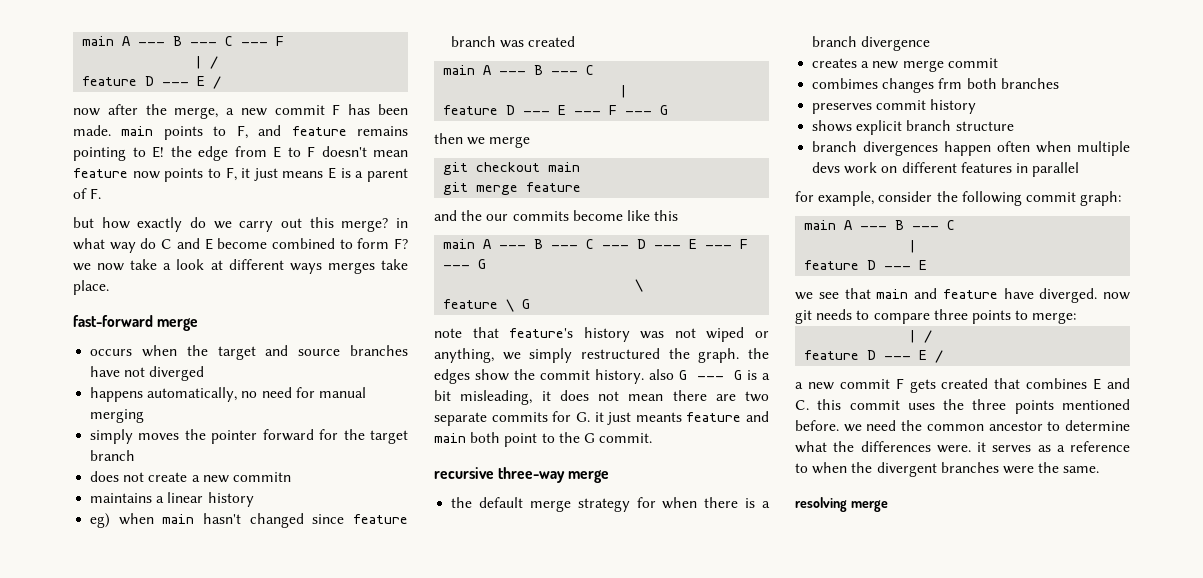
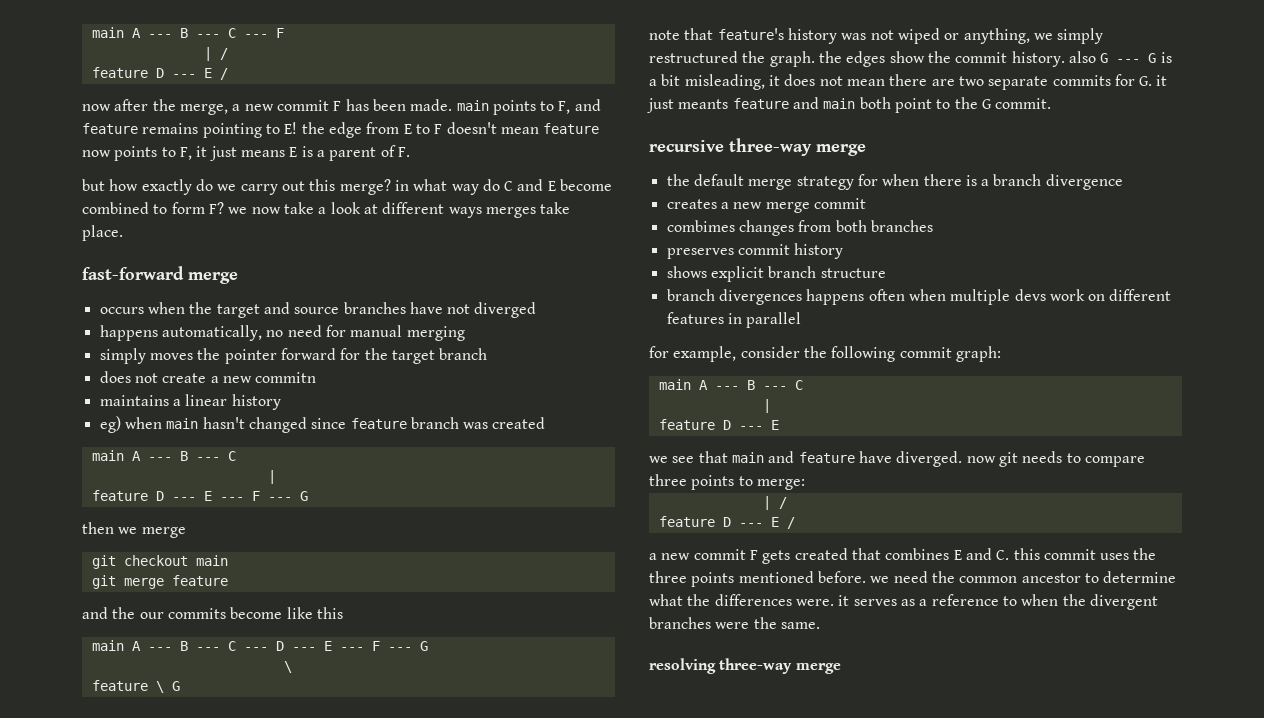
[938,78,963,89] frm -> [798,220,832,232] from
[944,141,992,156] happen -> [806,289,865,305] happens
(847, 504) none -> [719,658,793,674] three-way

